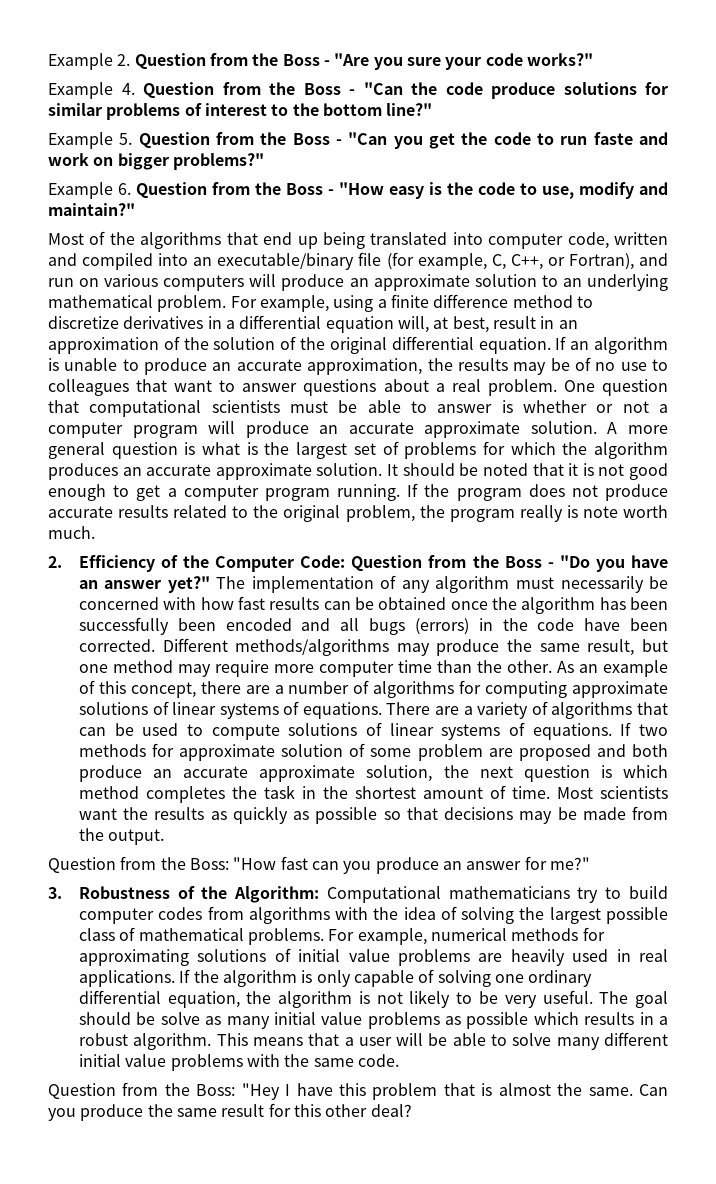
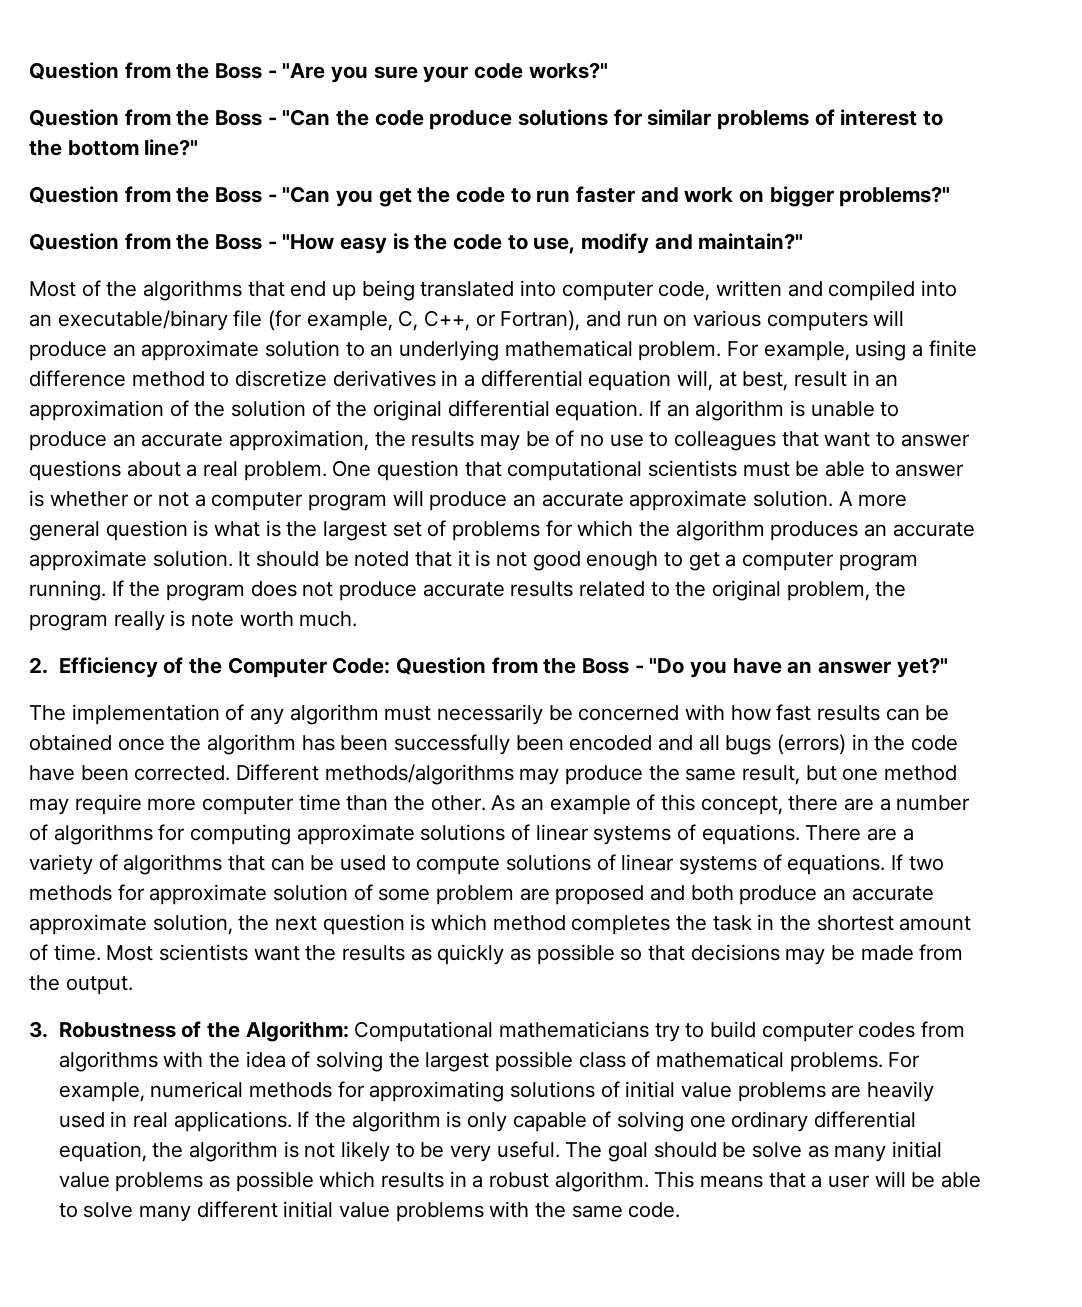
[48,53,131,70] Example 2. -> (29, 71) none
[48,82,135,99] Example 4. -> (608, 70) none
[48,132,133,149] Example 5. -> (199, 147) none
[593,132,633,145] faste -> [576,186,636,203] faster
[48,182,131,199] Example 6. -> (951, 196) none
(210, 584) none -> (948, 667) //
[48,856,590,874] // Question from the Boss: "How fast can you produce an answer for me?" -> (133, 985) none
[48,1082,669,1100] [48,1103,412,1121] // Question from the Boss: "Hey I have this problem that is almost the same. Can you produce the same result for this other deal? -> (681, 1210) none

